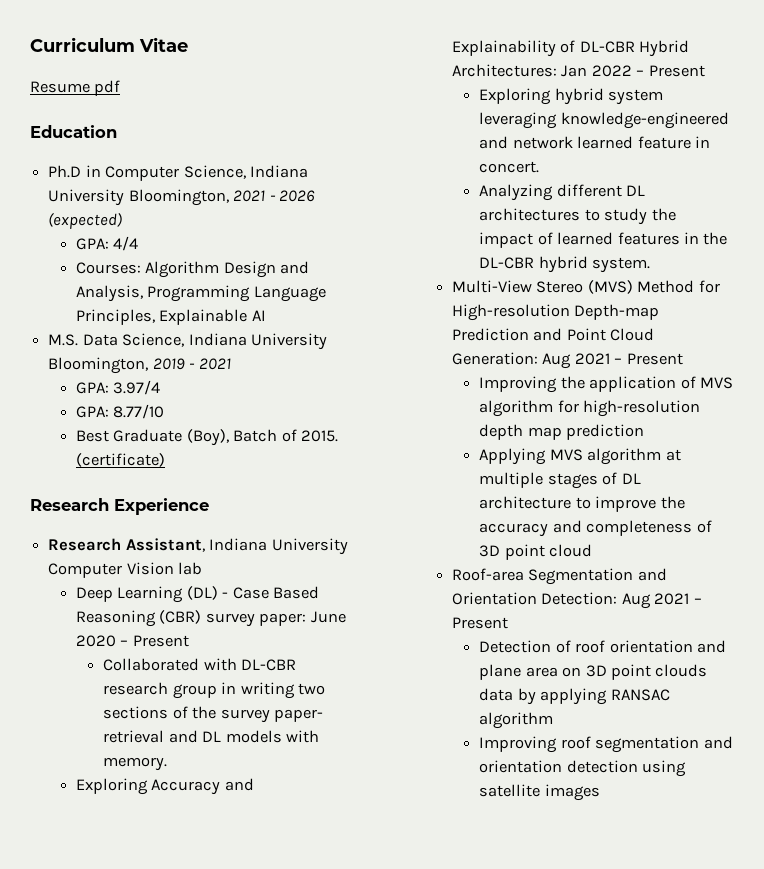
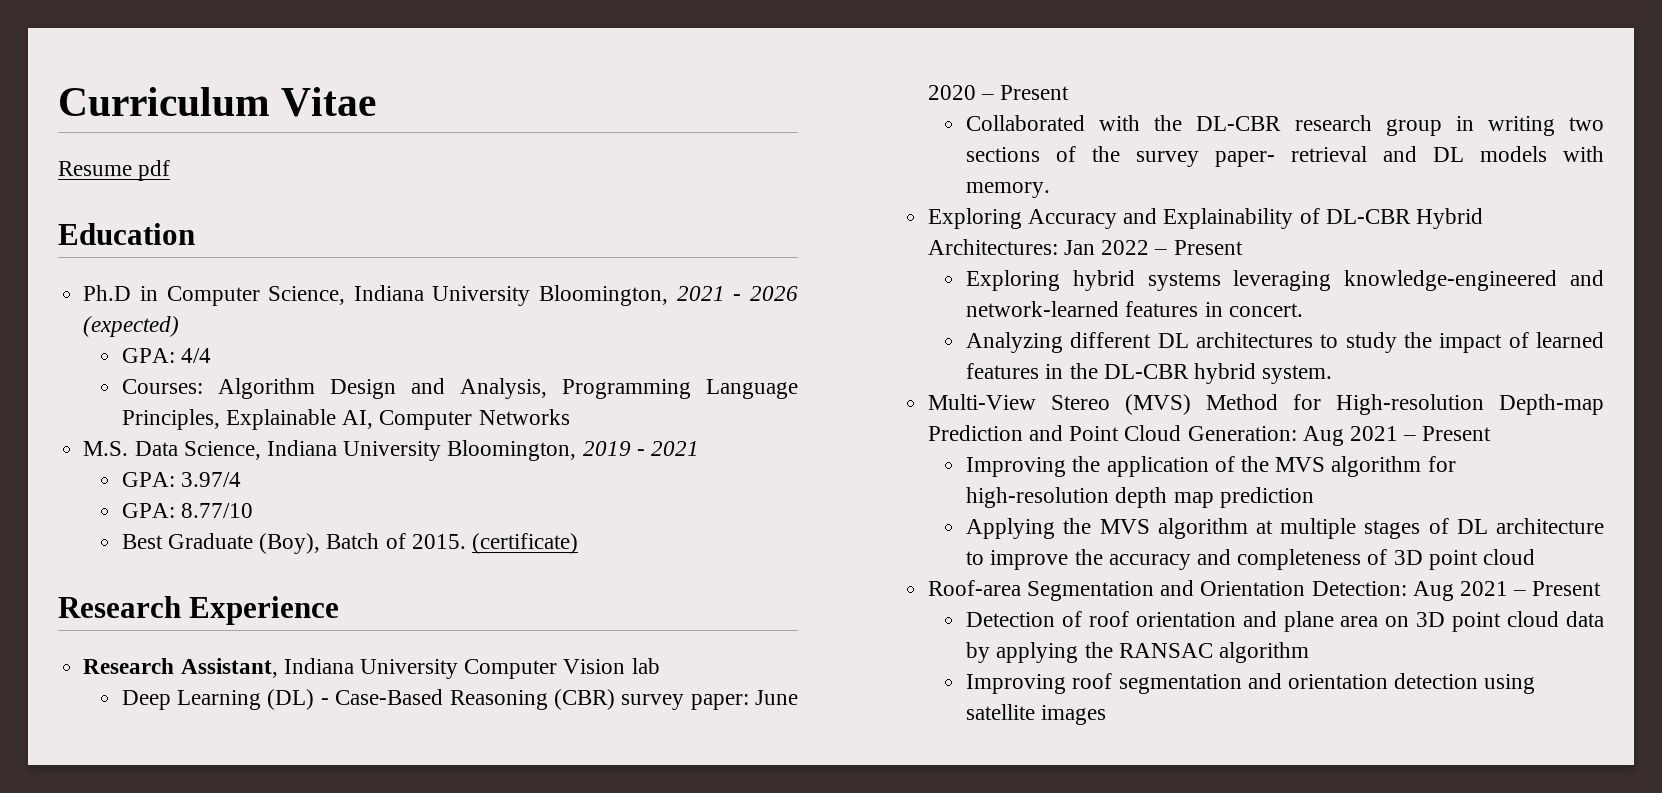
[251,310,266,321] AI -> [342,409,570,430] AI, Computer Networks
[232,586,319,599] Case Based -> [335,689,444,705] Case-Based
(237, 664) none -> [1154,115,1183,131] the
[608,89,664,105] system -> [1147,272,1221,291] systems
[512,136,691,149] network learned feature -> [966,301,1199,317] network-learned features
(696, 382) none -> [1240,456,1269,472] the
(547, 456) none -> [1063,518,1092,534] the
[655,664,708,677] clouds -> [1507,611,1560,627] cloud
(608, 696) none -> [1084,642,1113,658] the

